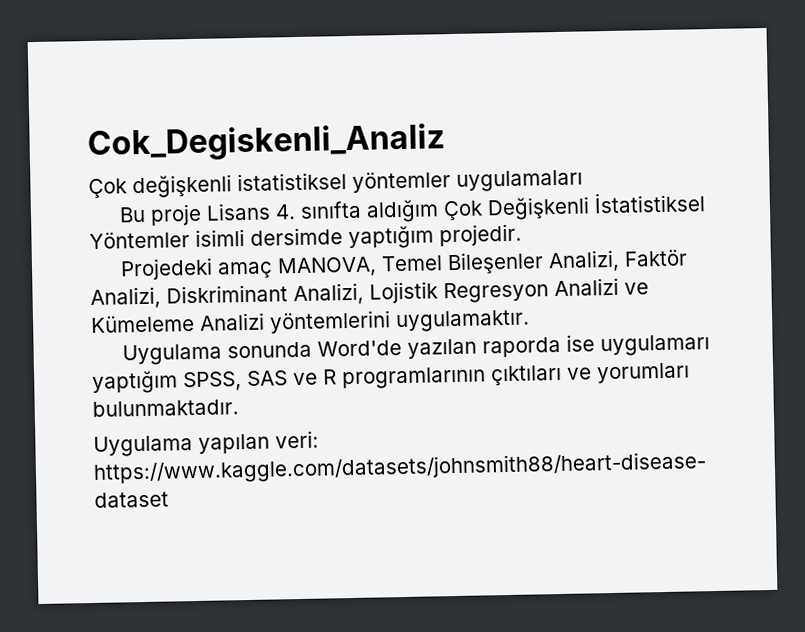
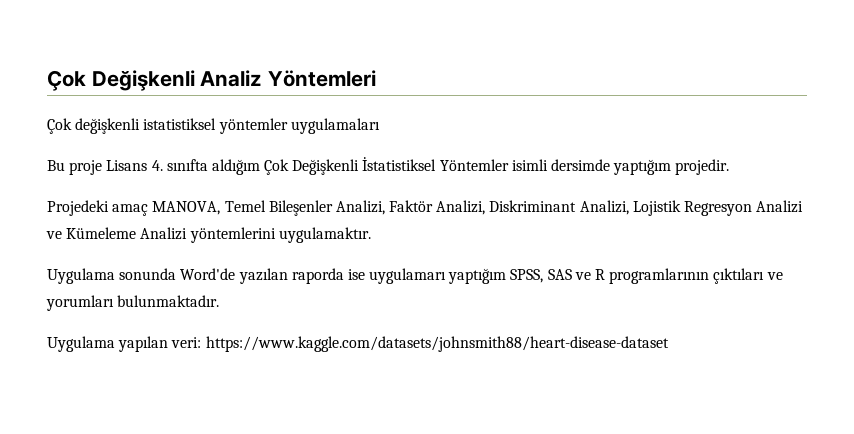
[87,123,445,163] Cok_Degiskenli_Analiz -> [47,70,377,91] Çok Değişkenli Analiz Yöntemleri

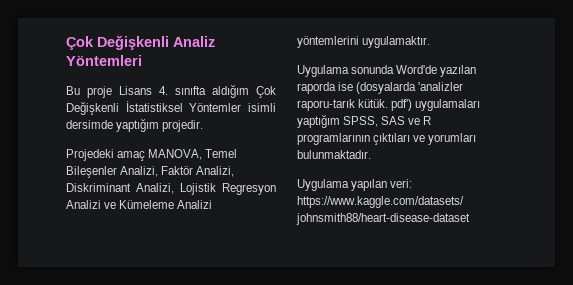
[47,118,380,134] // Çok değişkenli istatistiksel yöntemler uygulamaları -> (142, 60) none
[369,268,447,284] uygulamarı -> [356,82,464,94] [297,99,481,111] (dosyalarda 'analizler raporu-tarık kütük. pdf') uygulamaları

